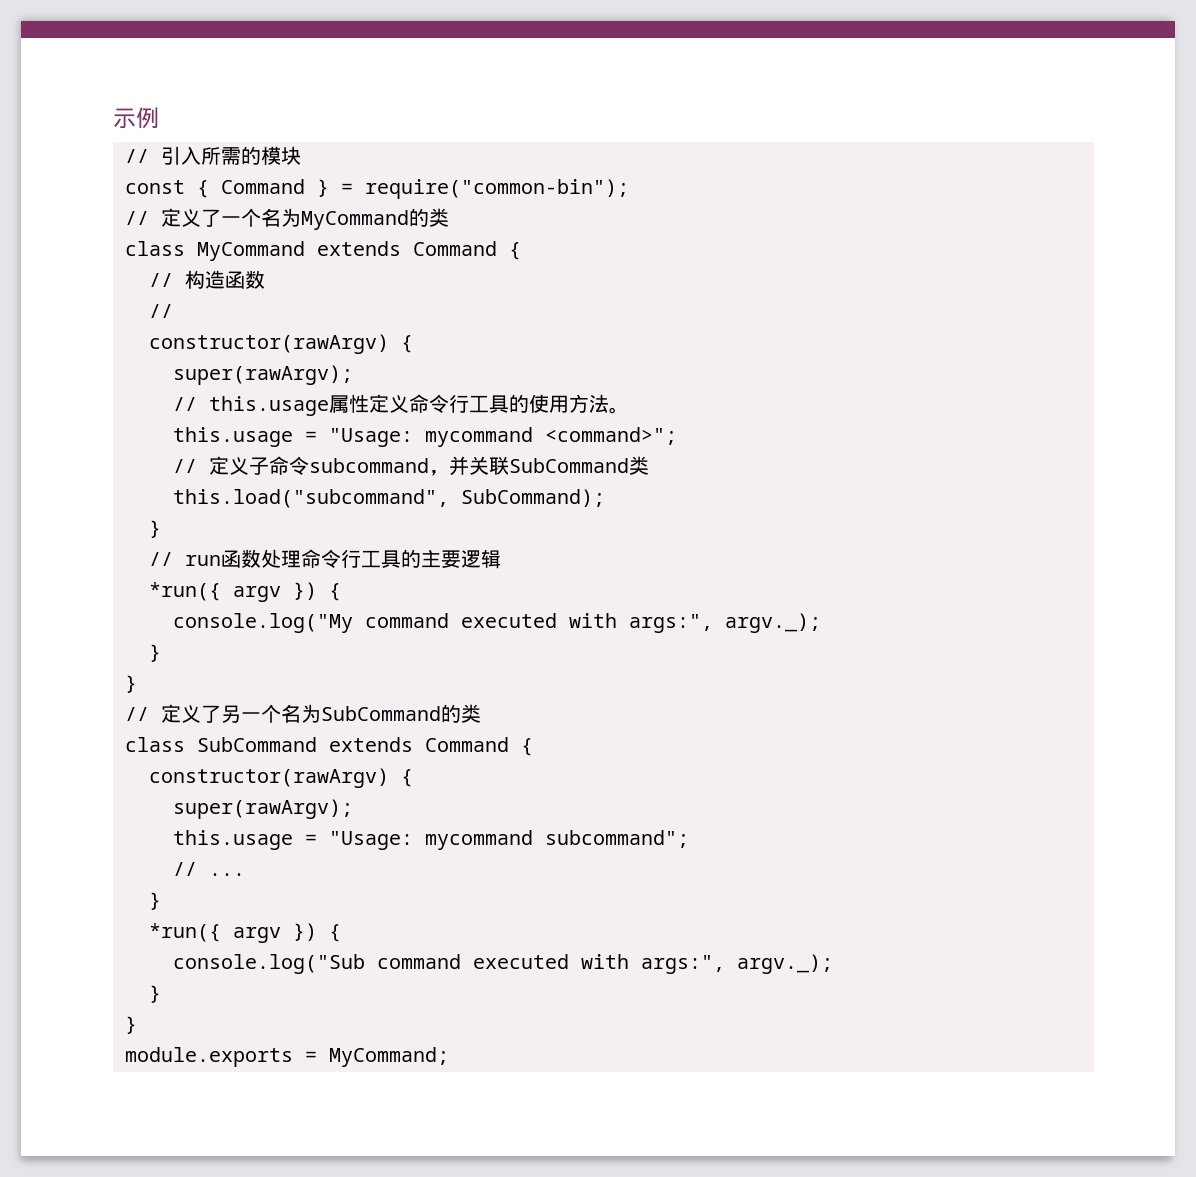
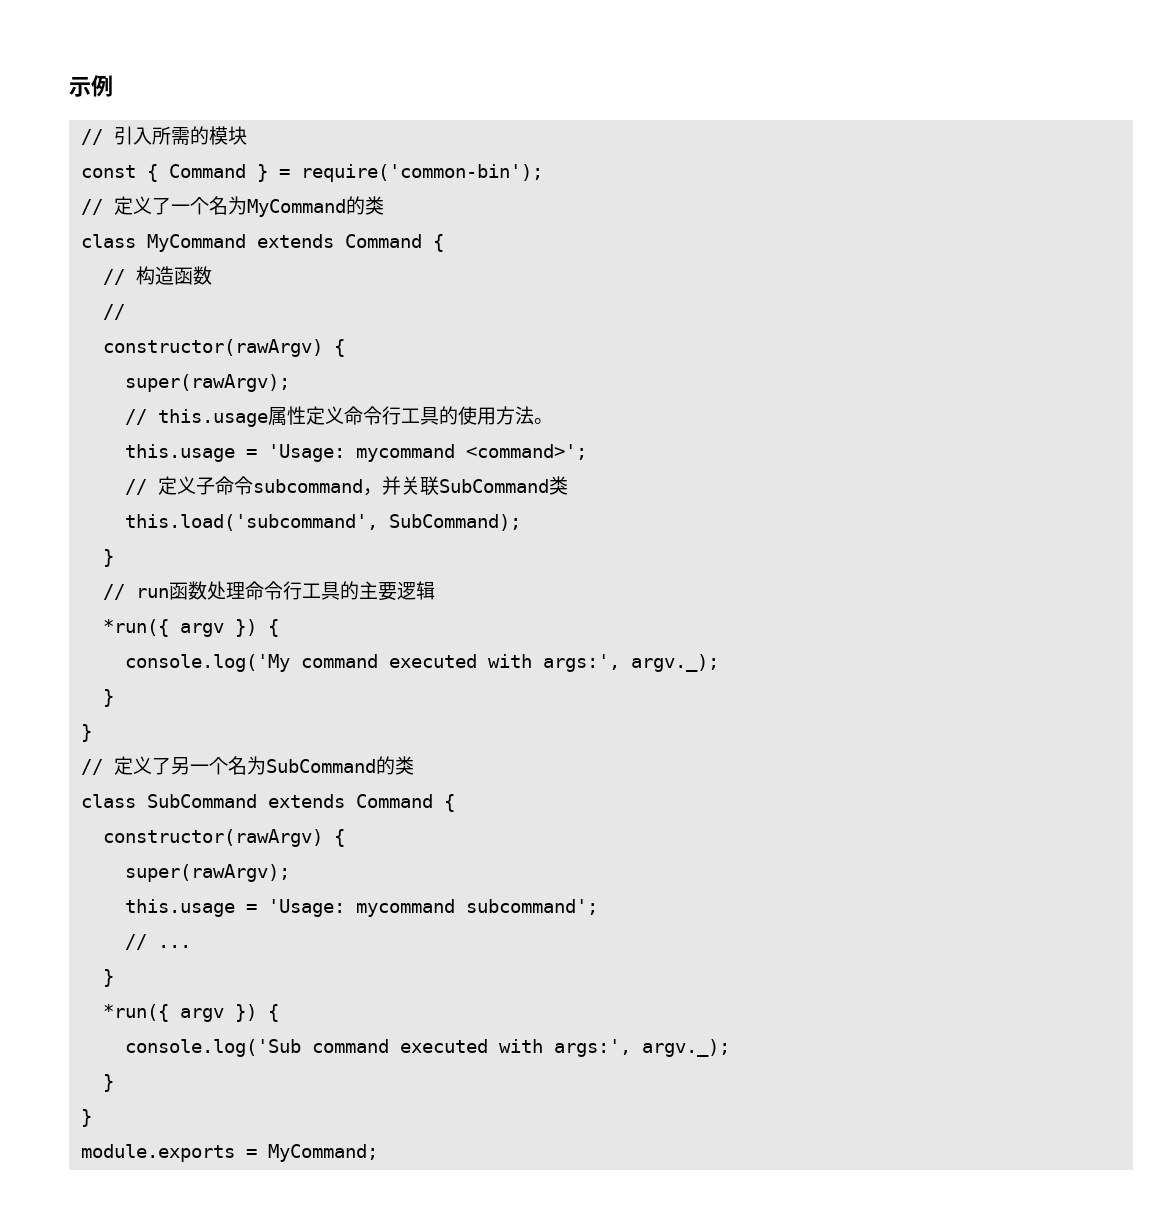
[365,179,629,199] require("common-bin"); -> [300,164,543,182] require('common-bin');
[329,427,677,447] "Usage: mycommand <command>"; -> [267,444,587,462] 'Usage: mycommand <command>';
[173,489,449,508] this.load("subcommand", -> [124,514,378,531] this.load('subcommand',
[173,613,713,633] console.log("My command executed with args:", -> [124,654,620,672] console.log('My command executed with args:',
[329,830,689,850] "Usage: mycommand subcommand"; -> [267,899,598,917] 'Usage: mycommand subcommand';
[173,954,725,974] console.log("Sub command executed with args:", -> [124,1039,631,1057] console.log('Sub command executed with args:',

